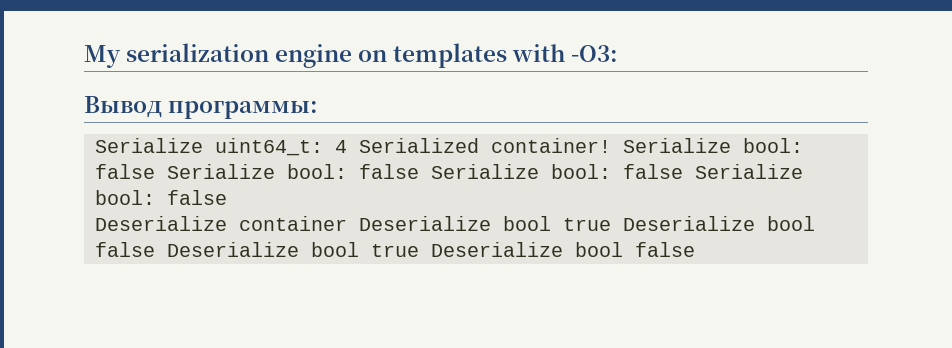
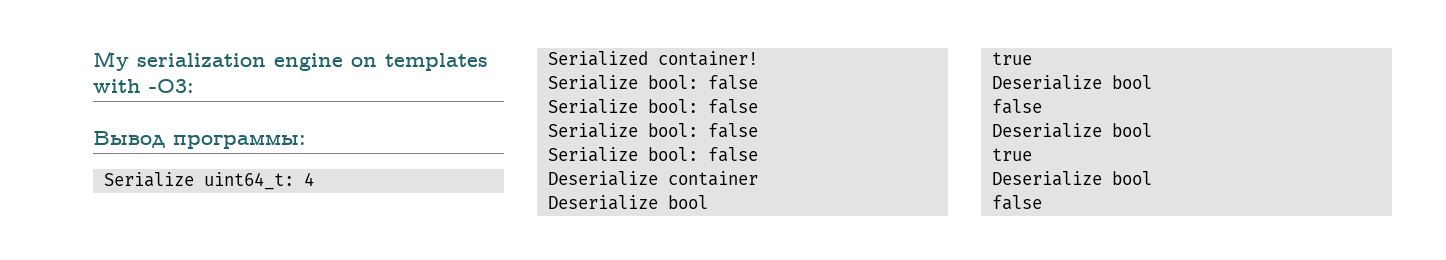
(347, 146) none -> (314, 179) //
[622,138,803,153] [94,164,683,179] Serialize bool: false Serialize bool: false Serialize bool: false -> [547,75,758,90] [547,99,758,114] [547,123,758,138] // Serialize bool: false // Serialize bool: false // Serialize bool: false //
[358,216,815,231] [94,242,623,257] Deserialize bool true Deserialize bool false Deserialize bool true Deserialize bool -> [547,195,708,210] [991,52,1032,65] [991,75,1152,90] [991,99,1042,114] [991,123,1152,138] [991,148,1032,161] [991,171,1152,186] // Deserialize bool // true // Deserialize bool // false // Deserialize bool // true // Deserialize bool //

